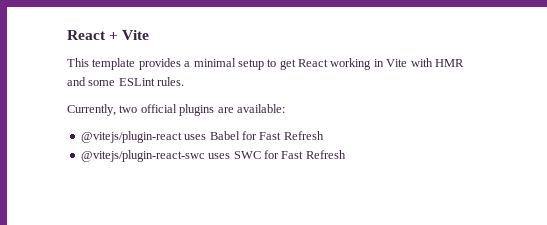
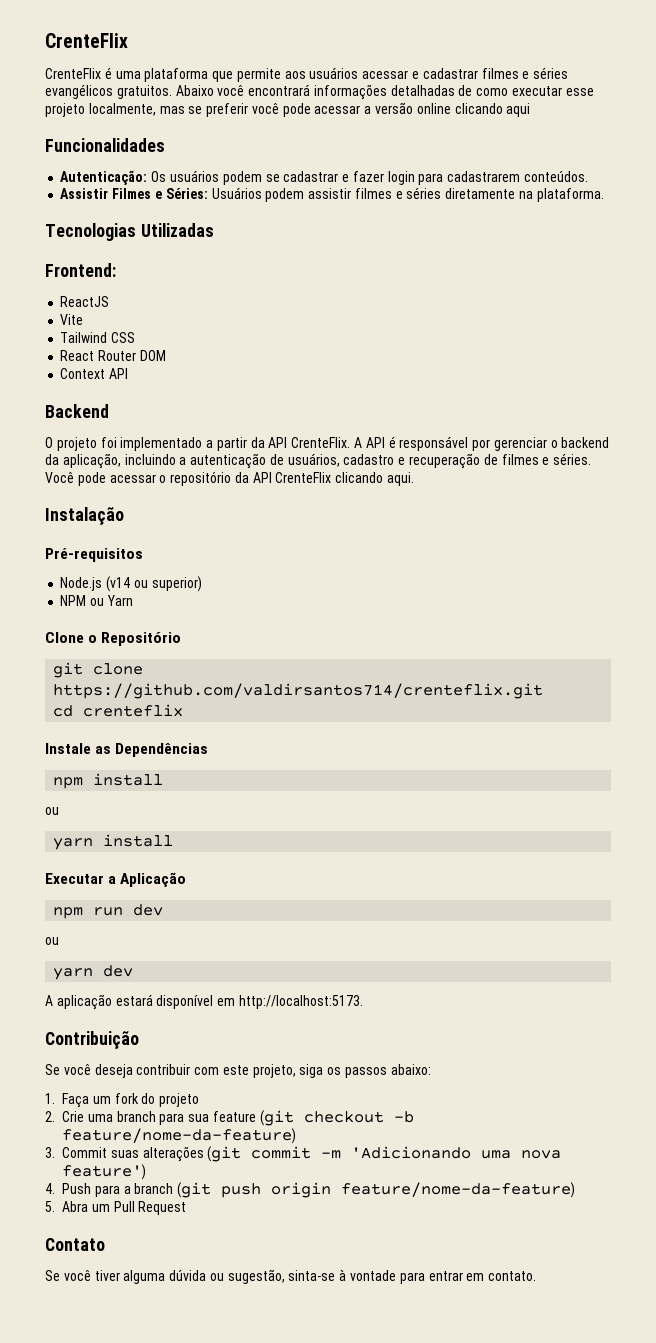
[67,30,150,40] [67,58,464,70] [67,77,185,86] [67,104,285,116] [80,131,324,143] [80,150,346,162] React + Vite // This template provides a minimal setup to get React working in Vite with HMR and some ESLint rules. // Currently, two official plugins are available: // @vitejs/plugin-react uses Babel for Fast Refresh // @vitejs/plugin-react-swc uses SWC for Fast Refresh -> [45,33,128,48] [45,67,569,82] [45,84,594,100] [45,102,531,117] [45,138,165,152] [60,170,588,185] [60,187,604,202] [45,223,214,241] [45,263,116,277] [60,296,110,307] [60,314,84,325] [60,332,136,343] [60,350,166,361] [60,368,129,379] [45,404,109,418] [45,436,610,451] [45,453,592,469] [45,471,415,486] [45,507,124,525] [45,548,143,562] [60,576,202,592] [60,595,133,606] [45,632,182,646] [53,662,144,678] [53,683,544,699] [53,704,184,717] [45,743,209,757] [53,773,164,789] [45,807,59,815] [53,834,174,850] [45,872,187,887] [53,904,164,919] [45,937,59,945] [53,965,134,980] [45,994,363,1010] [45,1031,139,1049] [45,1064,431,1078] [45,1093,200,1108] [45,1110,414,1126] [62,1128,297,1144] [45,1146,562,1162] [62,1164,147,1180] [45,1182,576,1198] [45,1201,187,1215] [45,1238,105,1251] [45,1269,537,1284] CrenteFlix // CrenteFlix é uma plataforma que permite aos usuários acessar e cadastrar filmes e séries evangélicos gratuitos. Abaixo você encontrará informações detalhadas de como executar esse projeto localmente, mas se preferir você pode acessar a versão online clicando aqui // Funcionalidades // Autenticação: Os usuários podem se cadastrar e fazer login para cadastrarem conteúdos. // Assistir Filmes e Séries: Usuários podem assistir filmes e séries diretamente na plataforma. // Tecnologias Utilizadas // Frontend: // ReactJS // Vite // Tailwind CSS // React Router DOM // Context API // Backend // O projeto foi implementado a partir da API CrenteFlix. A API é responsável por gerenciar o backend da aplicação, incluindo a autenticação de usuários, cadastro e recuperação de filmes e séries. Você pode acessar o repositório da API CrenteFlix clicando aqui. // Instalação // Pré-requisitos // Node.js (v14 ou superior) // NPM ou Yarn // Clone o Repositório // git clone https://github.com/valdirsantos714/crenteflix.git // cd crenteflix // Instale as Dependências // npm install // ou // yarn install // Executar a Aplicação // npm run dev // ou // yarn dev // A aplicação estará disponível em http://localhost:5173. // Contribuição // Se você deseja contribuir com este projeto, siga os passos abaixo: // 1. Faça um fork do projeto // 2. Crie uma branch para sua feature (git checkout -b feature/nome-da-feature) // 3. Commit suas alterações (git commit -m 'Adicionando uma nova feature') // 4. Push para a branch (git push origin feature/nome-da-feature) // 5. Abra um Pull Request // Contato // Se você tiver alguma dúvida ou sugestão, sinta-se à vontade para entrar em contato.

